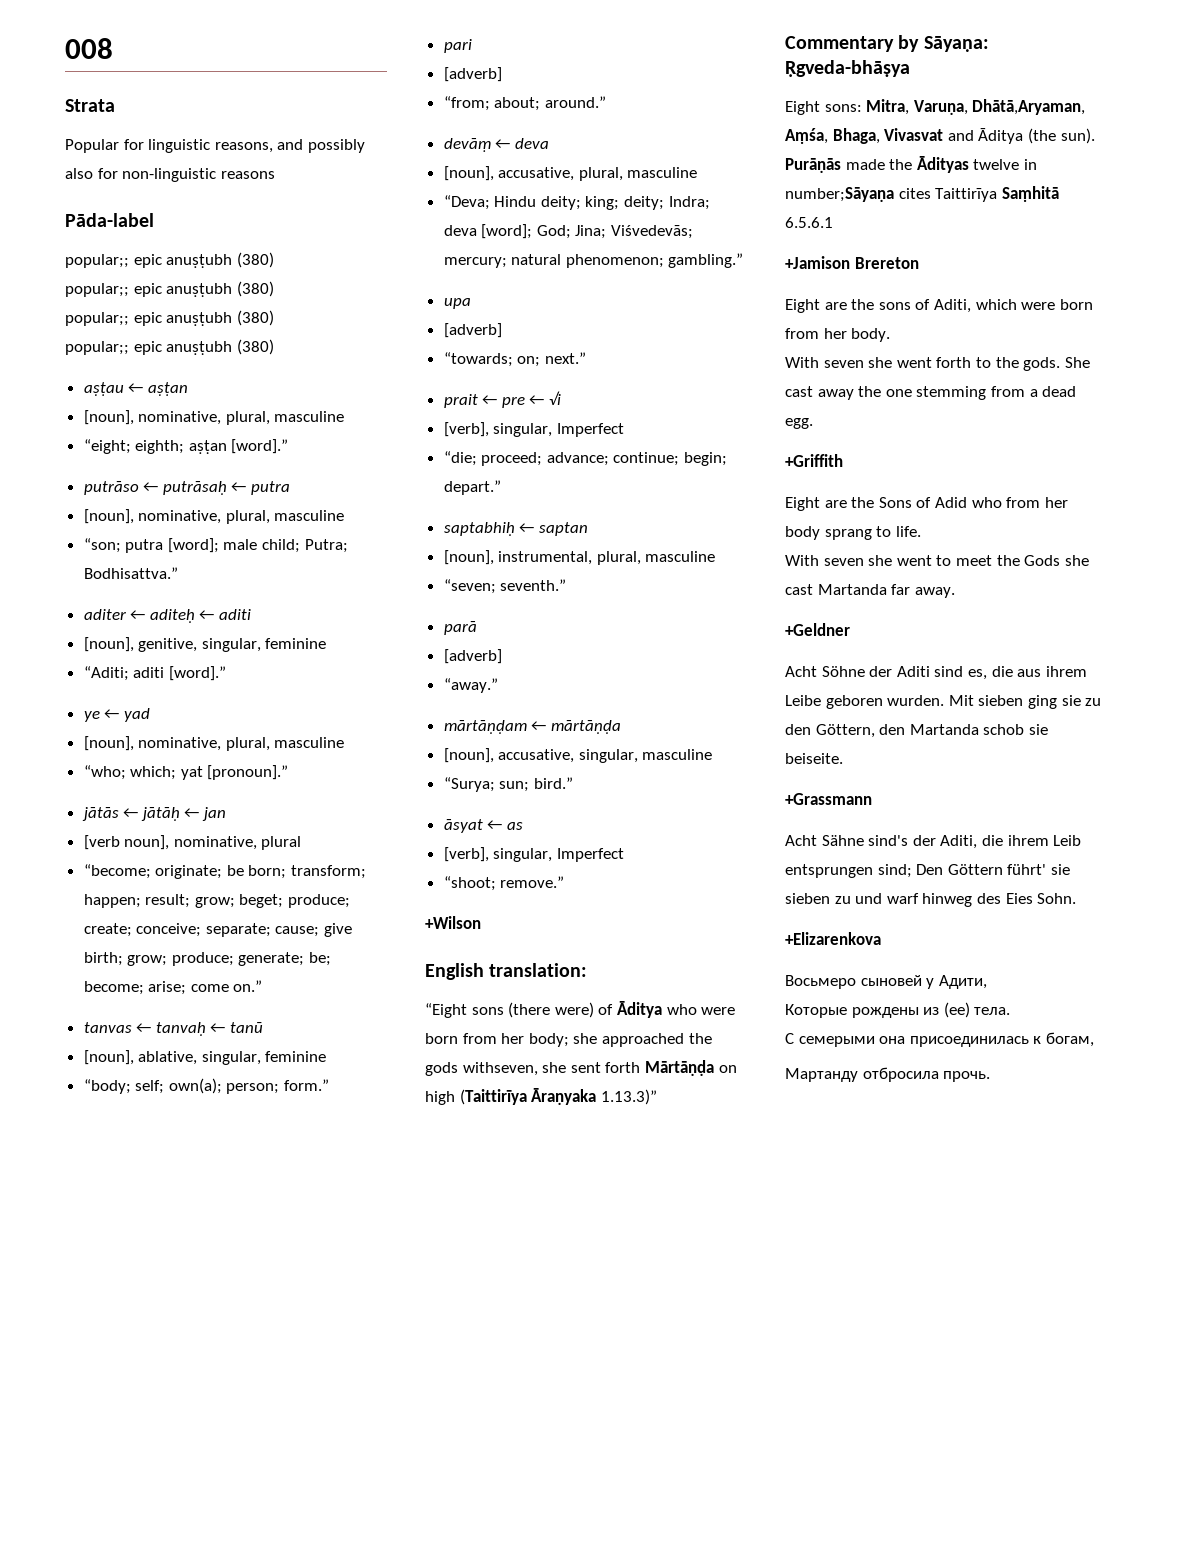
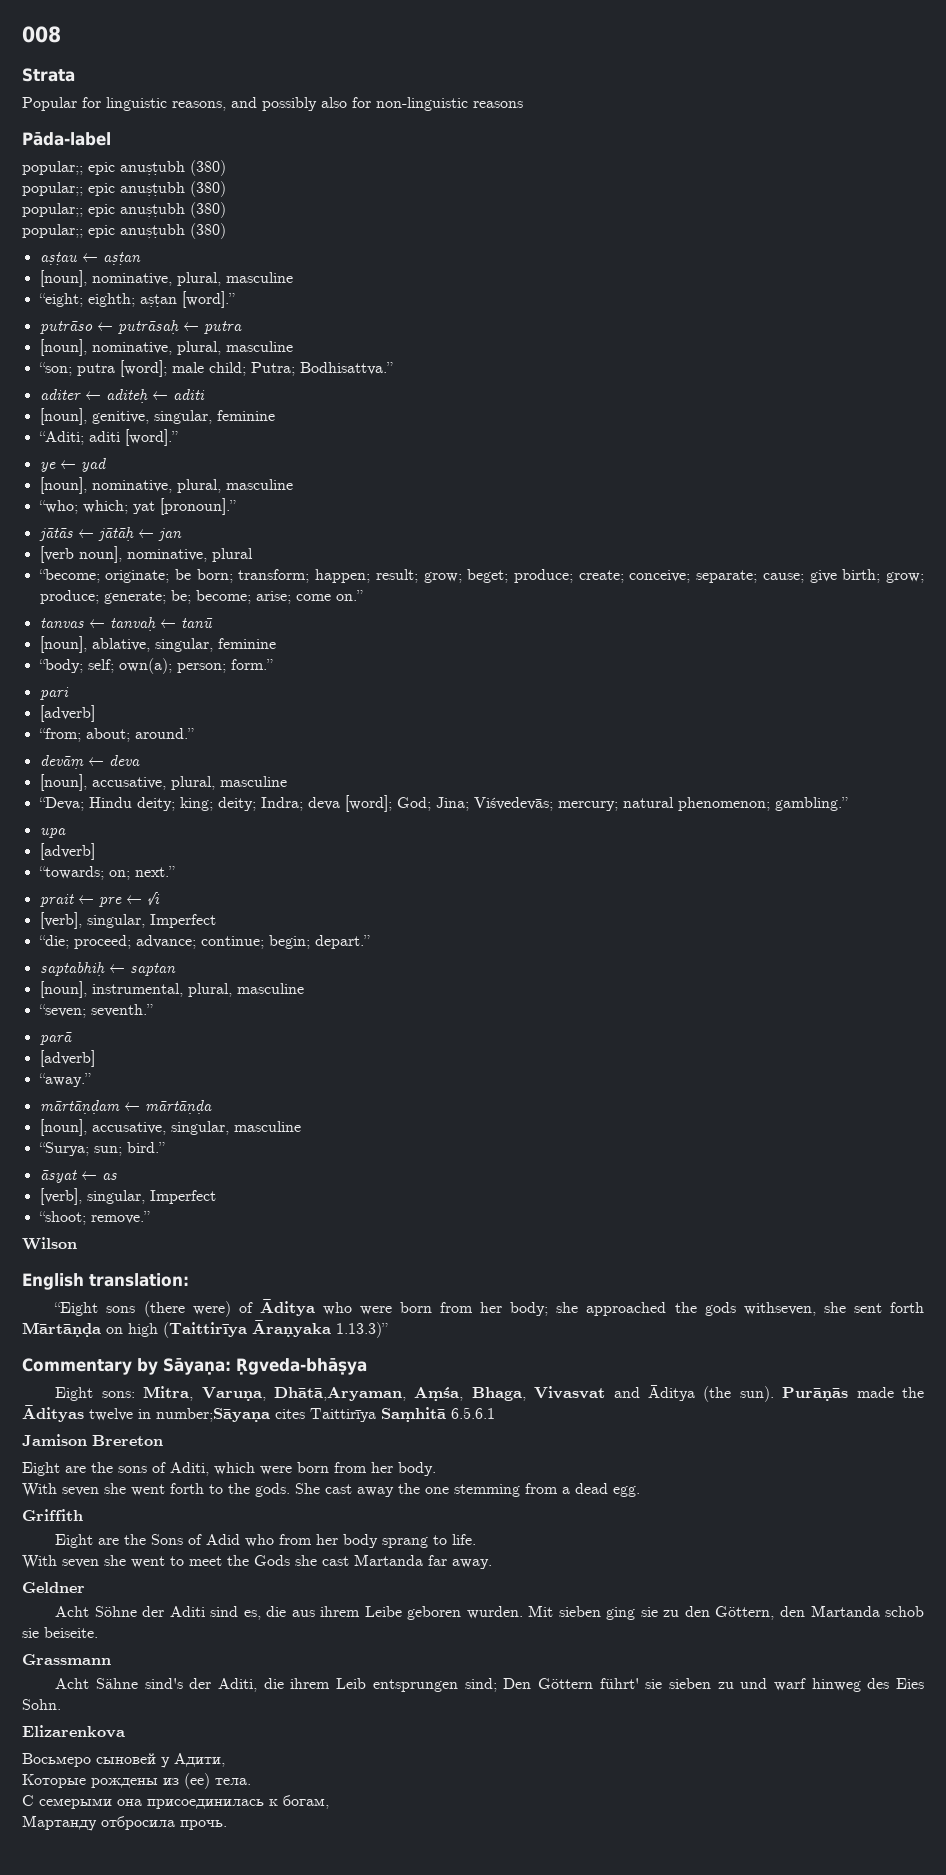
[425,916,481,929] +Wilson -> [22,1237,77,1250] Wilson
[785,256,850,269] +Jamison -> [22,1434,87,1446] Jamison
[785,454,843,467] +Griffith -> [22,1509,83,1521] Griffith
[785,623,850,636] +Geldner -> [22,1582,85,1593] Geldner
[785,793,872,805] +Grassmann -> [22,1654,111,1665] Grassmann
[785,932,881,945] +Elizarenkova -> [22,1725,125,1738] Elizarenkova

